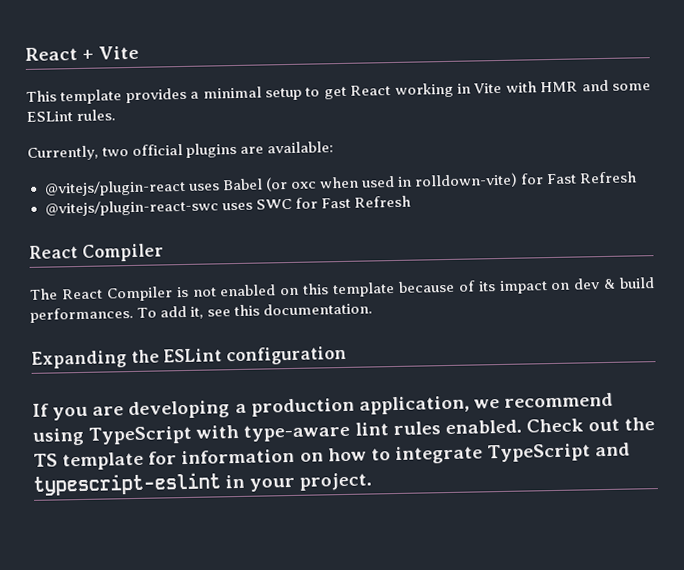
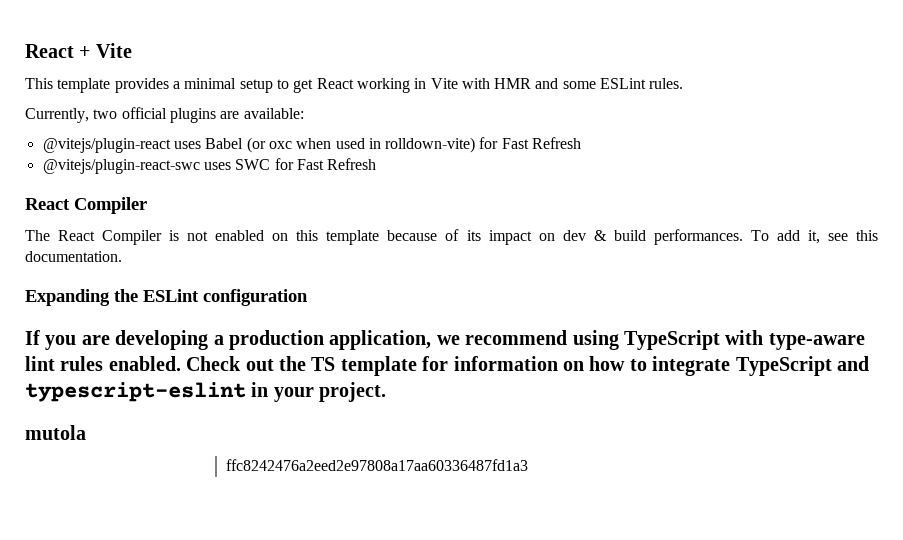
(373, 481) none -> [25,425,86,440] [225,459,528,471] // mutola // ffc8242476a2eed2e97808a17aa60336487fd1a3

